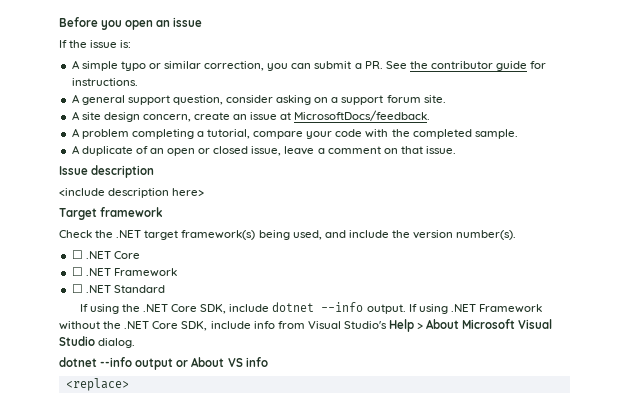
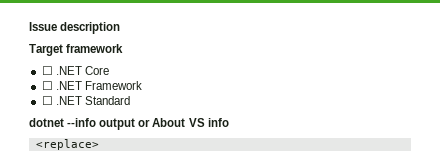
[59,17,203,30] [59,40,132,48] [71,60,547,71] [71,78,138,86] [71,94,446,105] [71,110,431,122] [71,128,518,139] [71,145,457,156] Before you open an issue // If the issue is: // A simple typo or similar correction, you can submit a PR. See the contributor guide for instructions. // A general support question, consider asking on a support forum site. // A site design concern, create an issue at MicrosoftDocs/feedback. // A problem completing a tutorial, compare your code with the completed sample. // A duplicate of an open or closed issue, leave a comment on that issue. // -> (29, 26) none
[59,188,205,198] // <include description here> -> (121, 28) none
[59,230,517,240] // Check the .NET target framework(s) being used, and include the version number(s). -> (124, 48) none
[79,302,542,314] [59,319,553,332] [59,336,136,348] // If using the .NET Core SDK, include dotnet --info output. If using .NET Framework without the .NET Core SDK, include info from Visual Studio's Help > About Microsoft Visual Studio dialog. -> (130, 100) none

